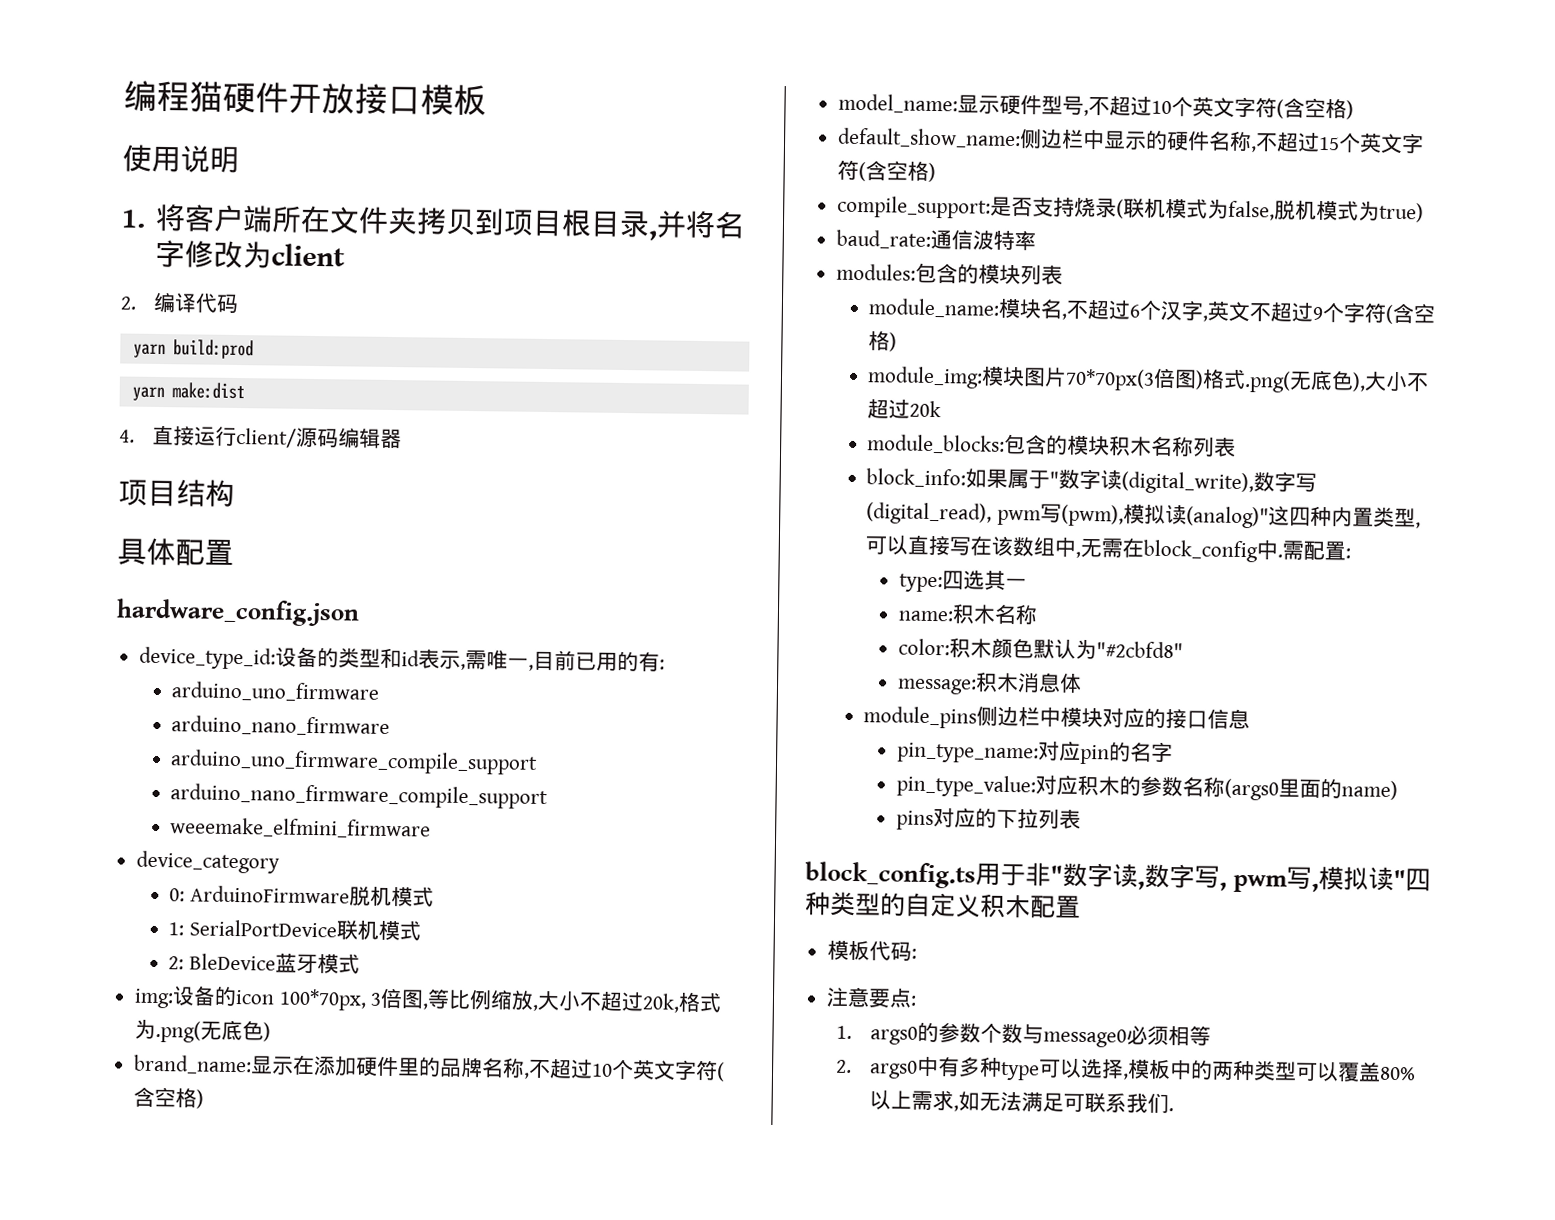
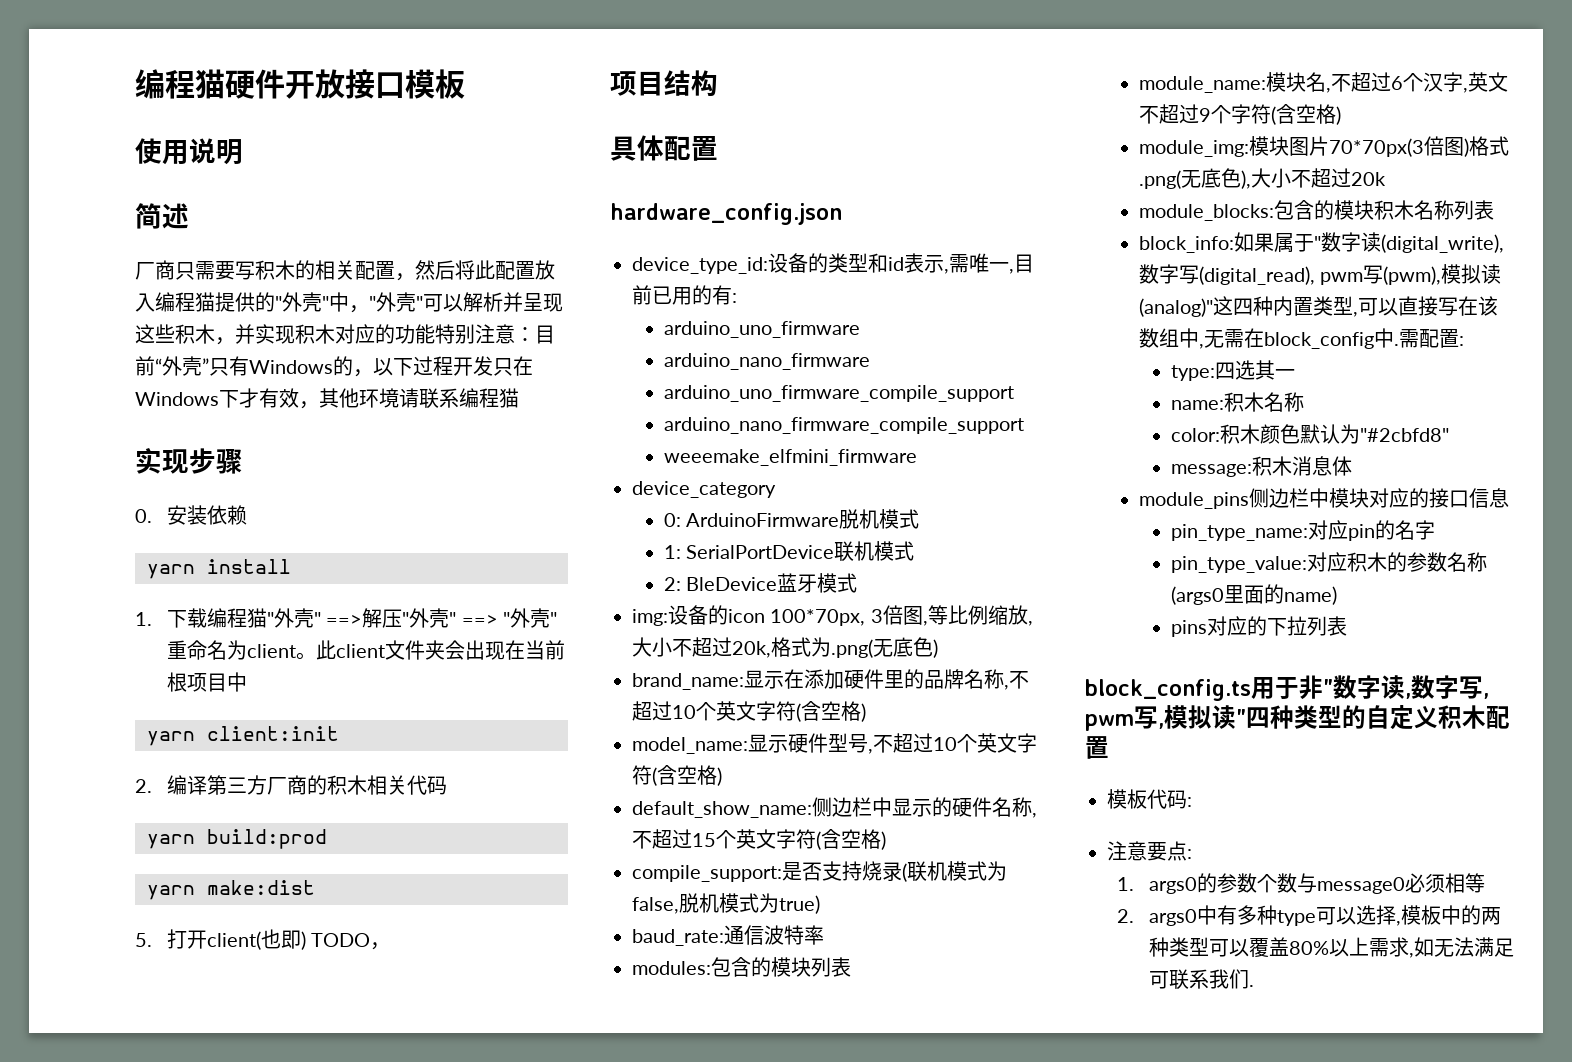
[121,203,745,241] [154,239,345,269] [120,291,198,313] 1.将客户端所在文件夹拷贝到项目根目录,并将名字修改为client // 2.编译 -> [135,203,189,229] [135,260,555,281] [135,292,563,313] [135,324,555,345] [135,356,533,377] [135,388,519,409] [135,448,243,474] [135,505,248,525] [147,559,291,579] [135,608,558,628] [167,640,566,660] [167,672,248,692] [147,726,339,746] [135,775,408,795] 简述 // 厂商只需要写积木的相关配置，然后将此配置放入编程猫提供的"外壳"中，"外壳"可以解析并呈现这些积木，并实现积木对应的功能特别注意：目前“外壳”只有Windows的，以下过程开发只在Windows下才有效，其他环境请联系编程猫 // 实现步骤 // 0.安装依赖 // yarn install // 1.下载编程猫"外壳" ==>解压"外壳" ==> "外壳"重命名为client。此client文件夹会出现在当前根项目中 // yarn client:init // 2.编译第三方厂商的积木相关
[119,425,403,449] 4.直接运行client/源码编辑器 -> [135,929,391,950] 5.打开client(也即) TODO，

